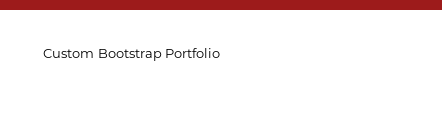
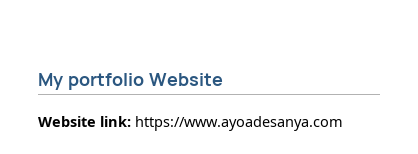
[43,48,221,61] Custom Bootstrap Portfolio -> [38,73,223,90] [38,116,343,131] My portfolio Website // Website link: https://www.ayoadesanya.com

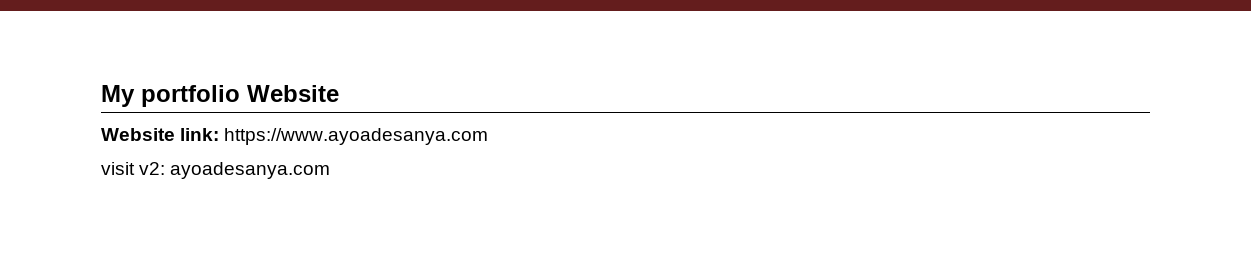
(343, 123) none -> [101,162,331,179] // visit v2: ayoadesanya.com

